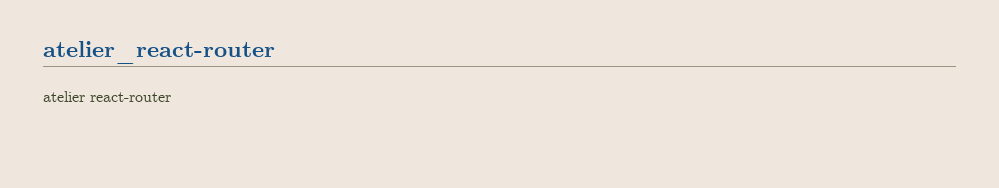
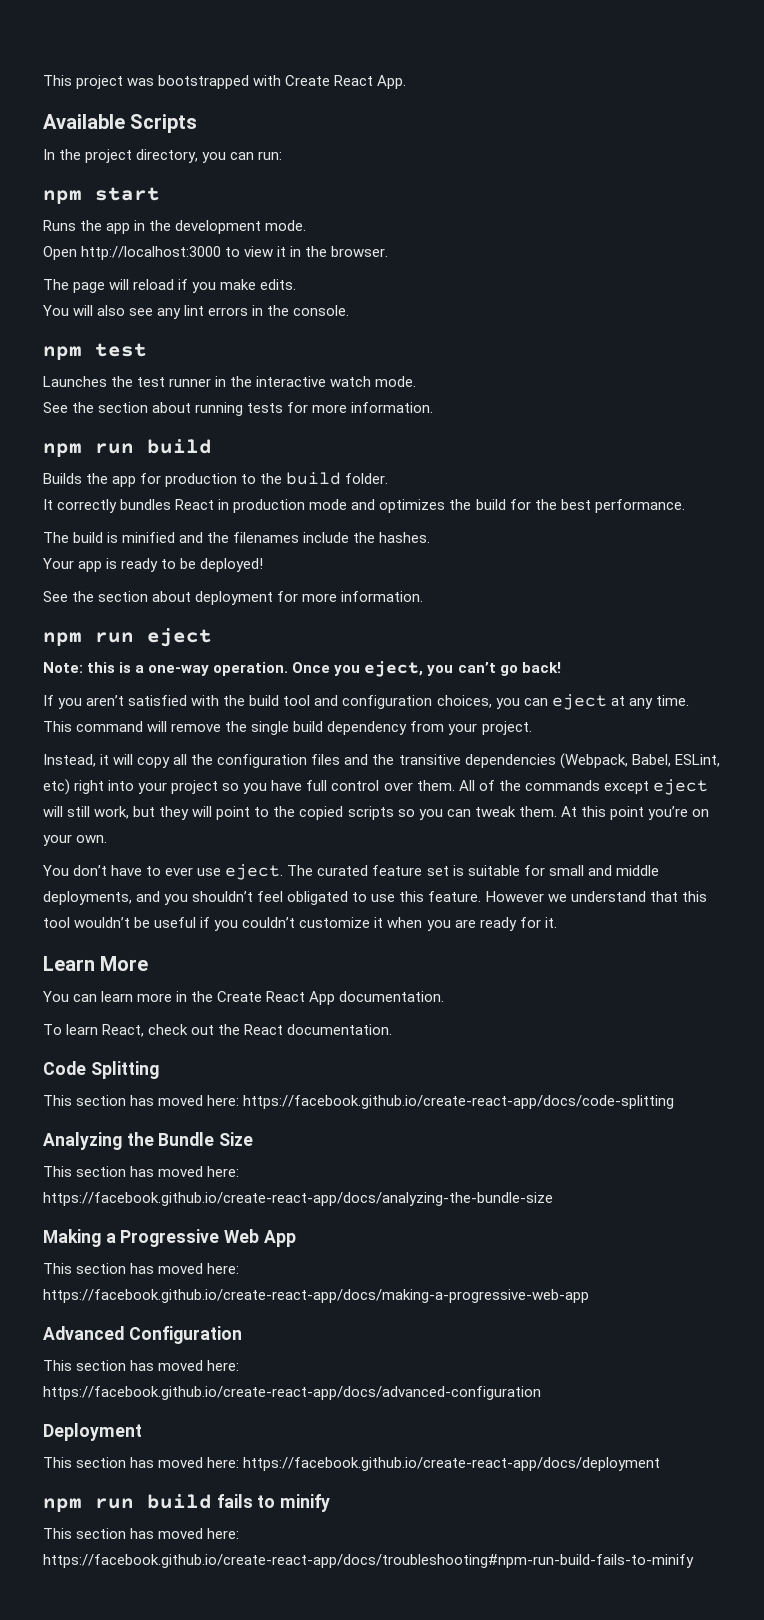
[43,41,275,64] [43,91,171,102] atelier_react-router // atelier react-router -> [43,75,407,89] [43,114,198,133] [43,149,283,163] [43,187,160,204] [43,220,307,234] [43,246,389,260] [43,279,297,293] [43,305,350,319] [43,343,147,360] [43,376,417,387] [43,402,434,416] [43,439,212,457] [43,472,389,487] [43,499,685,513] [43,532,431,543] [43,558,264,572] [43,591,424,605] [43,628,212,647] [43,661,561,677] [43,694,689,710] [43,721,532,735] [43,753,720,769] [43,779,708,795] [43,806,709,820] [43,834,108,846] [43,864,659,880] [43,891,707,905] [43,917,557,931] [43,956,149,971] [43,991,445,1005] [43,1024,393,1037] [43,1061,159,1079] [43,1095,675,1109] [43,1132,254,1150] [43,1166,240,1177] [43,1192,553,1206] [43,1229,296,1247] [43,1263,240,1274] [43,1289,589,1303] [43,1326,242,1344] [43,1360,240,1371] [43,1386,541,1400] [43,1423,142,1441] [43,1457,661,1471] [43,1494,331,1512] [43,1528,240,1539] [43,1554,694,1568] This project was bootstrapped with Create React App. // Available Scripts // In the project directory, you can run: // npm start // Runs the app in the development mode. // Open http://localhost:3000 to view it in the browser. // The page will reload if you make edits. // You will also see any lint errors in the console. // npm test // Launches the test runner in the interactive watch mode. // See the section about running tests for more information. // npm run build // Builds the app for production to the build folder. // It correctly bundles React in production mode and optimizes the build for the best performance. // The build is minified and the filenames include the hashes. // Your app is ready to be deployed! // See the section about deployment for more information. // npm run eject // Note: this is a one-way operation. Once you eject, you can’t go back! // If you aren’t satisfied with the build tool and configuration choices, you can eject at any time. This command will remove the single build dependency from your project. // Instead, it will copy all the configuration files and the transitive dependencies (Webpack, Babel, ESLint, etc) right into your project so you have full control over them. All of the commands except eject will still work, but they will point to the copied scripts so you can tweak them. At this point you’re on your own. // You don’t have to ever use eject. The curated feature set is suitable for small and middle deployments, and you shouldn’t feel obligated to use this feature. However we understand that this tool wouldn’t be useful if you couldn’t customize it when you are ready for it. // Learn More // You can learn more in the Create React App documentation. // To learn React, check out the React documentation. // Code Splitting // This section has moved here: https://facebook.github.io/create-react-app/docs/code-splitting // Analyzing the Bundle Size // This section has moved here: https://facebook.github.io/create-react-app/docs/analyzing-the-bundle-size // Making a Progressive Web App // This section has moved here: https://facebook.github.io/create-react-app/docs/making-a-progressive-web-app // Advanced Configuration // This section has moved here: https://facebook.github.io/create-react-app/docs/advanced-configuration // Deployment // This section has moved here: https://facebook.github.io/create-react-app/docs/deployment // npm run build fails to minify // This section has moved here: https://facebook.github.io/create-react-app/docs/troubleshooting#npm-run-build-fails-to-minify

